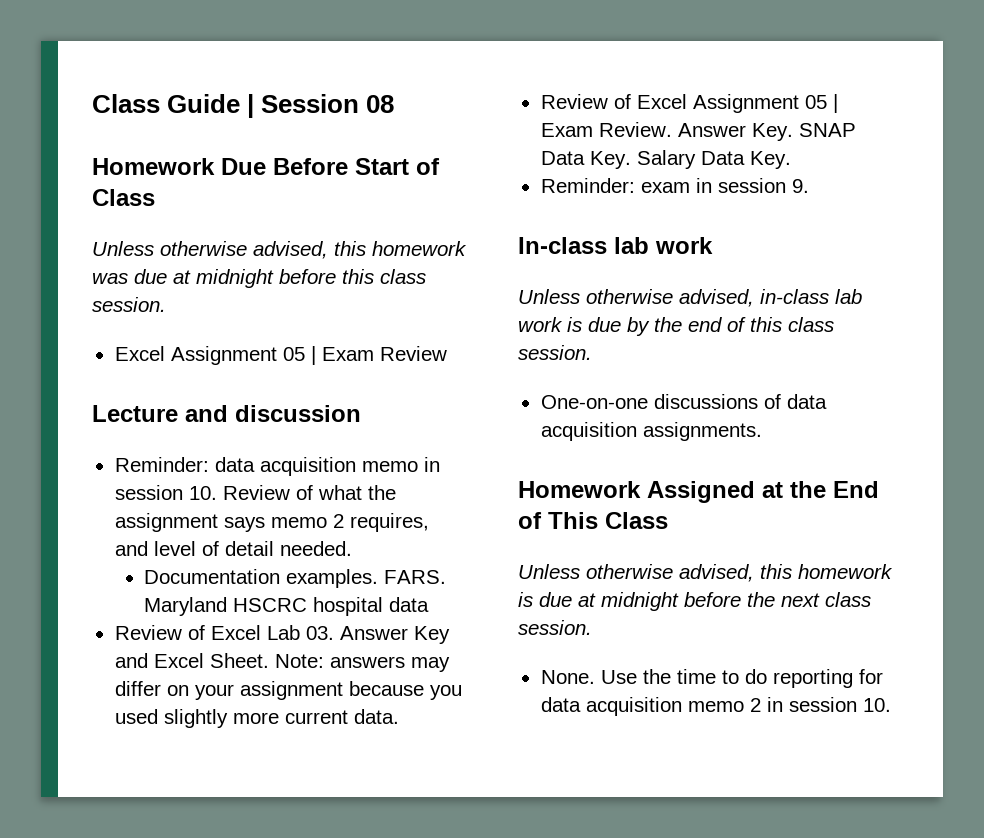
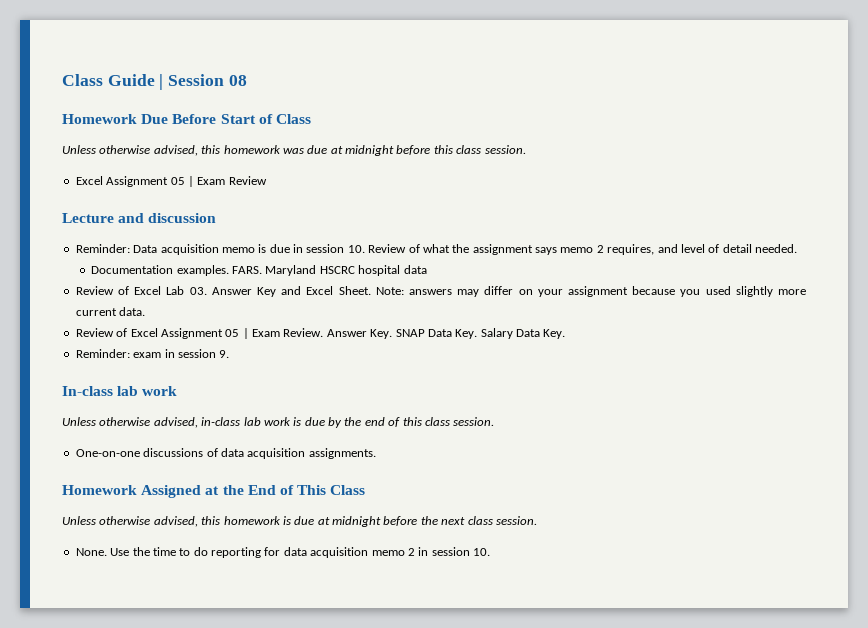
[214,457,418,476] data acquisition memo -> [133,244,290,255] Data acquisition memo is due

